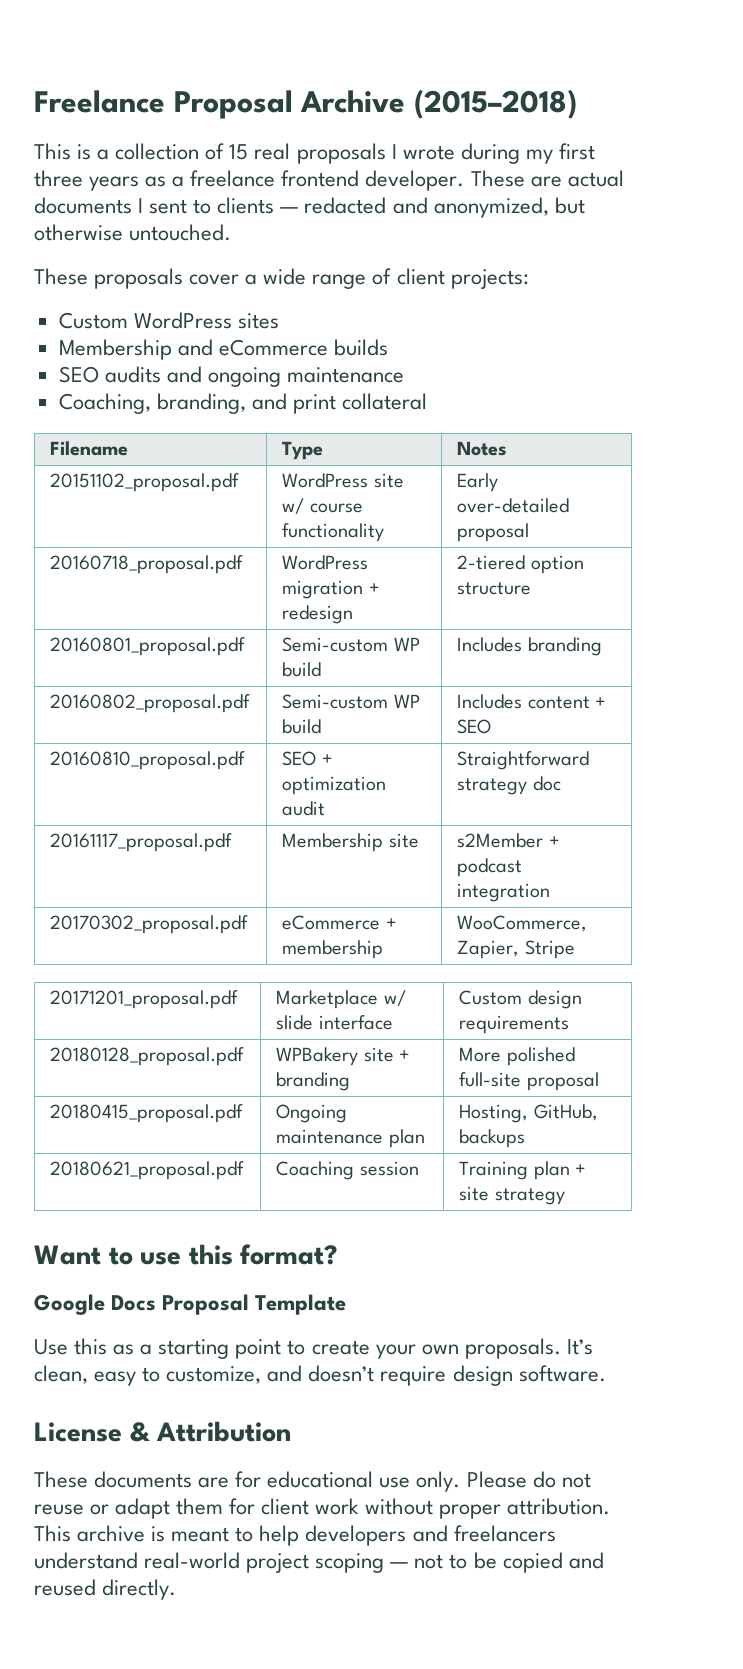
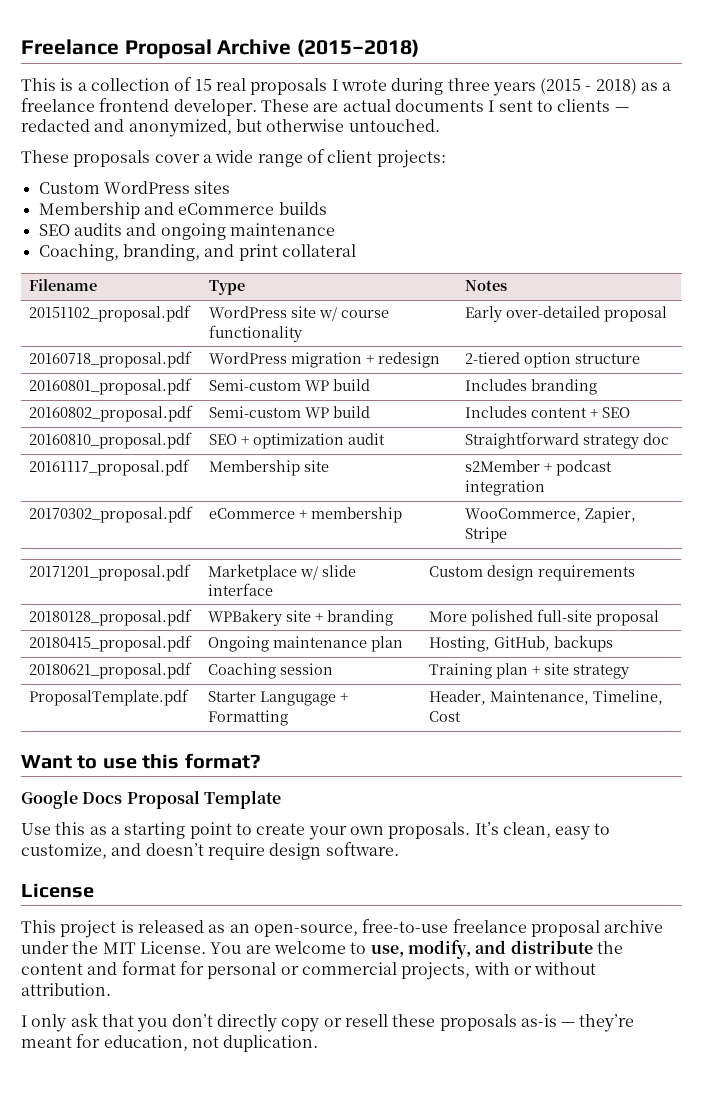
[525,143,595,164] [34,170,140,191] my first three years -> [447,78,637,96] three years (2015 - 2018)
(565, 1196) none -> [29,689,190,706] [208,691,349,706] [208,710,289,726] [429,690,664,705] [429,711,462,722] // ProposalTemplate.pdf | Starter Langugage + Formatting | Header, Maintenance, Timeline, Cost
[129,1421,292,1442] [34,1471,591,1492] [34,1498,610,1519] [34,1525,556,1546] [34,1552,604,1573] [34,1579,177,1600] & Attribution // These documents are for educational use only. Please do not reuse or adapt them for client work without proper attribution. This archive is meant to help developers and freelancers understand real-world project scoping — not to be copied and reused directly. -> [21,919,664,938] [21,940,623,959] [21,961,597,980] [21,983,111,996] [21,1013,635,1032] [21,1034,319,1052] // This project is released as an open-source, free-to-use freelance proposal archive under the MIT License. You are welcome to use, modify, and distribute the content and format for personal or commercial projects, with or without attribution. // I only ask that you don’t directly copy or resell these proposals as-is — they’re meant for education, not duplication.

